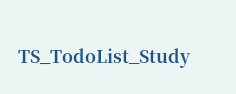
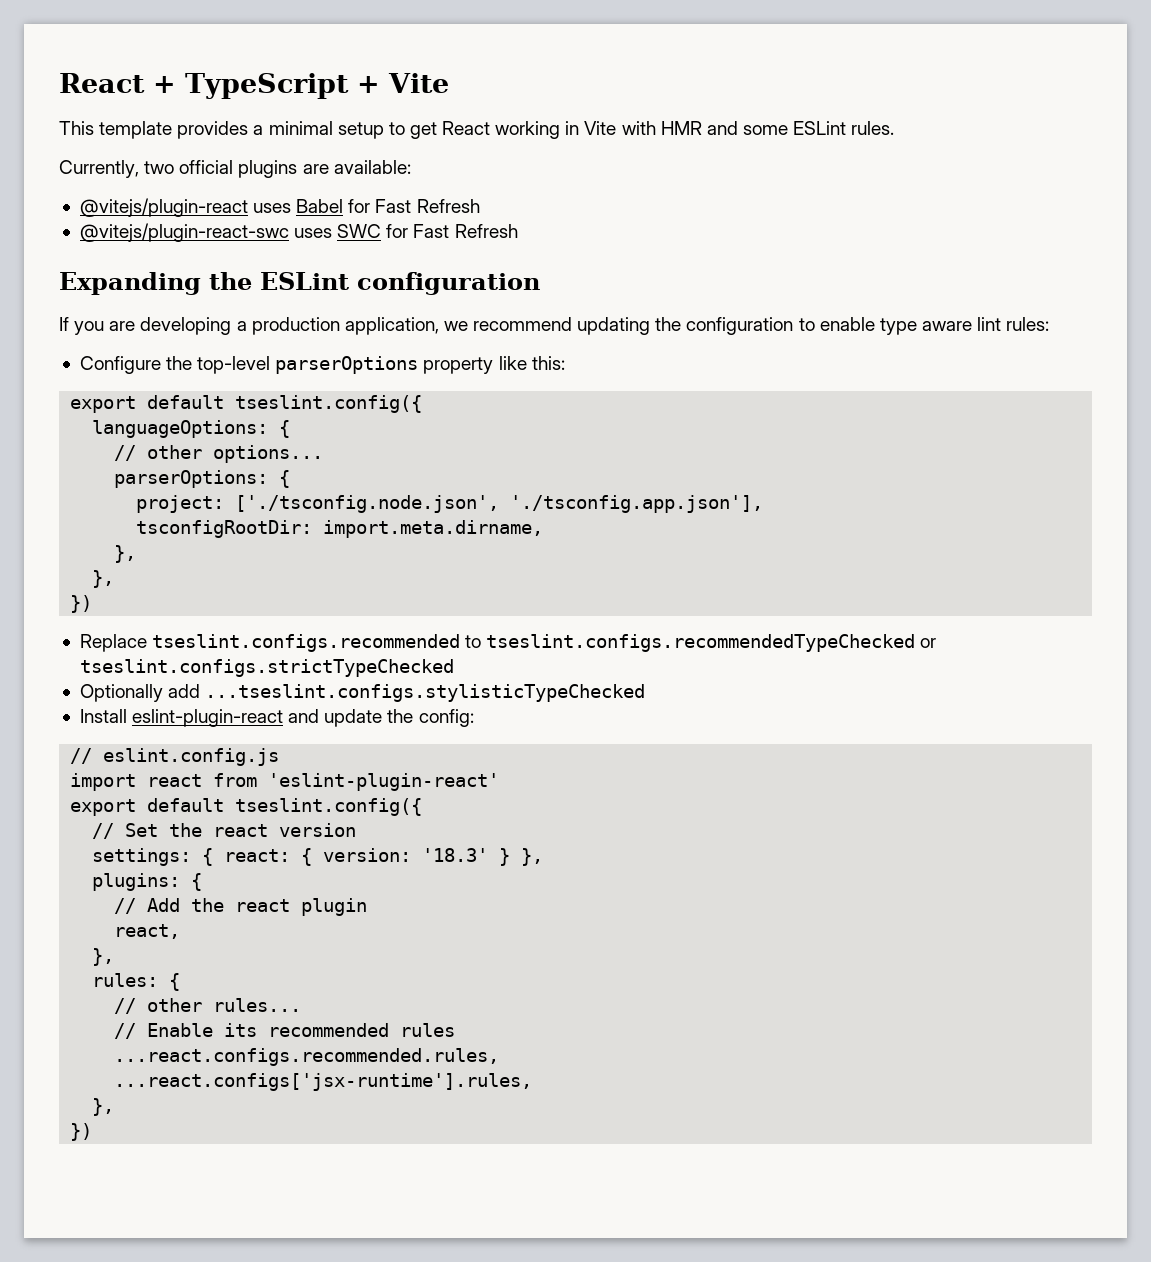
[18,48,191,68] TS_TodoList_Study -> [59,73,449,99] [59,121,895,139] [59,160,411,178] [79,198,480,217] [79,223,518,242] [59,272,540,295] [59,317,1050,335] [79,356,565,374] [70,395,423,413] [92,420,291,438] [114,445,324,463] [114,470,291,488] [136,495,764,513] [136,520,544,538] [114,545,137,563] [92,570,115,588] [70,595,93,613] [79,634,937,652] [79,659,454,677] [79,684,646,702] [79,709,474,727] [70,748,280,766] [70,773,500,791] [70,798,423,816] [92,823,357,839] [92,848,544,866] [92,873,203,891] [114,898,368,916] [114,924,181,939] [92,948,115,966] [92,973,181,991] [114,998,302,1014] [114,1023,456,1039] [114,1048,500,1066] [114,1073,533,1091] [92,1098,115,1116] [70,1123,93,1141] React + TypeScript + Vite // This template provides a minimal setup to get React working in Vite with HMR and some ESLint rules. // Currently, two official plugins are available: // @vitejs/plugin-react uses Babel for Fast Refresh // @vitejs/plugin-react-swc uses SWC for Fast Refresh // Expanding the ESLint configuration // If you are developing a production application, we recommend updating the configuration to enable type aware lint rules: // Configure the top-level parserOptions property like this: // export default tseslint.config({ // languageOptions: { // // other options... // parserOptions: { // project: ['./tsconfig.node.json', './tsconfig.app.json'], // tsconfigRootDir: import.meta.dirname, // }, // }, // }) // Replace tseslint.configs.recommended to tseslint.configs.recommendedTypeChecked or tseslint.configs.strictTypeChecked // Optionally add ...tseslint.configs.stylisticTypeChecked // Install eslint-plugin-react and update the config: // // eslint.config.js // import react from 'eslint-plugin-react' // export default tseslint.config({ // // Set the react version // settings: { react: { version: '18.3' } }, // plugins: { // // Add the react plugin // react, // }, // rules: { // // other rules... // // Enable its recommended rules // ...react.configs.recommended.rules, // ...react.configs['jsx-runtime'].rules, // }, // })

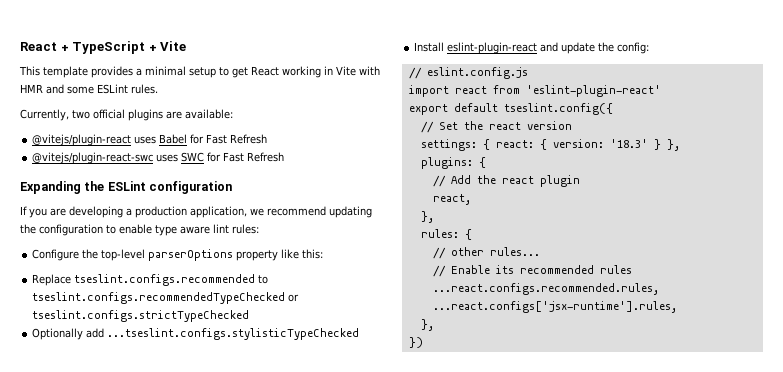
[70,395,423,413] [92,420,291,438] [114,445,324,463] [114,470,291,488] [136,495,764,513] [136,520,544,538] [114,545,137,563] [92,570,115,588] [70,595,93,613] // export default tseslint.config({ // languageOptions: { // // other options... // parserOptions: { // project: ['./tsconfig.node.json', './tsconfig.app.json'], // tsconfigRootDir: import.meta.dirname, // }, // }, // }) -> (324, 254) none

